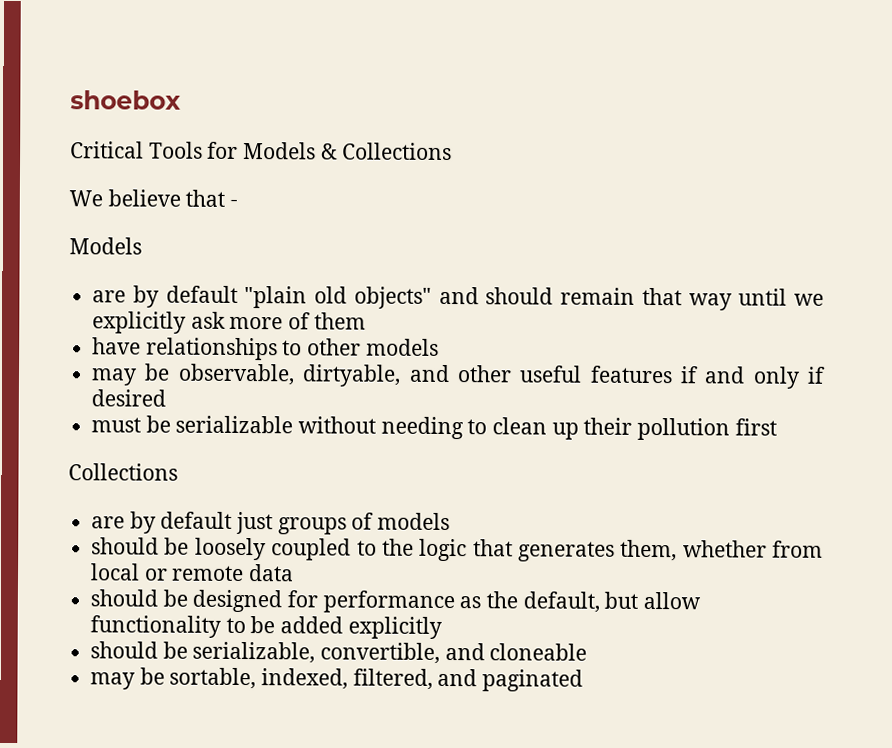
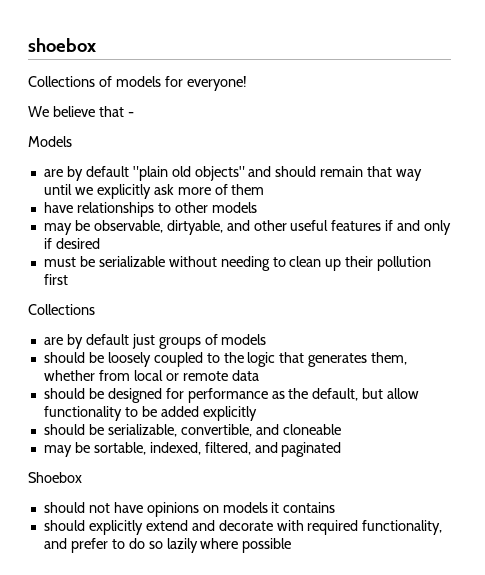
[70,141,453,161] Critical Tools for Models & Collections -> [28,76,247,91] Collections of models for everyone!
(584, 680) none -> [28,472,82,483] [43,502,336,517] [43,520,443,535] [43,538,292,553] // Shoebox // should not have opinions on models it contains // should explicitly extend and decorate with required functionality, and prefer to do so lazily where possible

